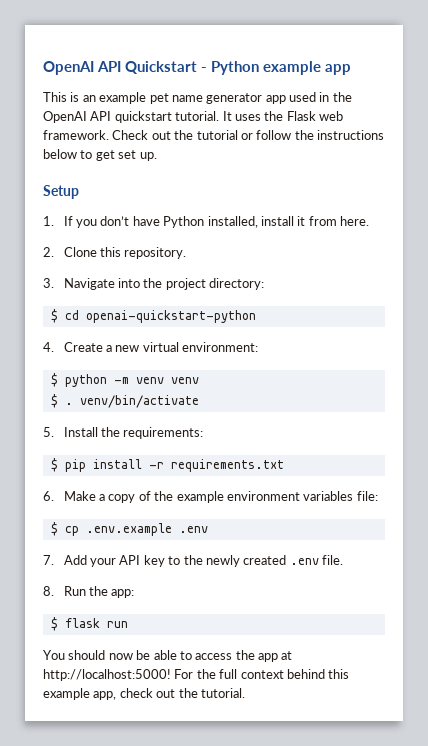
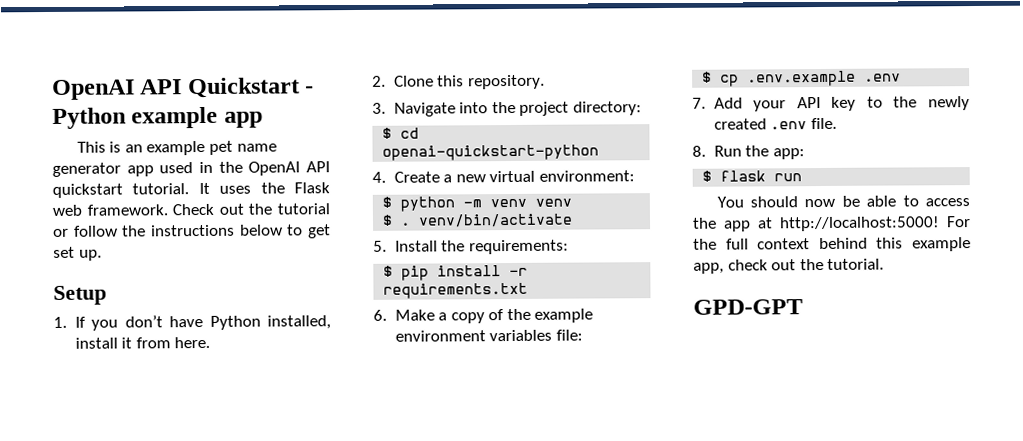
(245, 693) none -> [693,299,803,315] // GPD-GPT

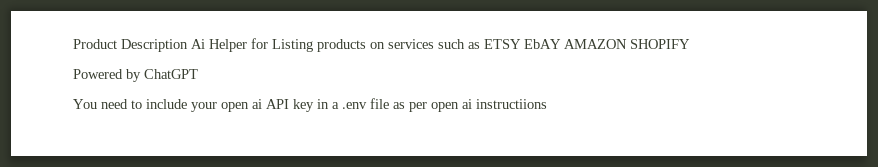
[52,77,315,100] [52,106,263,129] [76,140,277,156] [52,161,330,177] [52,182,330,198] [52,203,330,216] [53,224,331,239] [53,246,102,261] [53,285,107,305] [53,315,331,331] [74,336,211,349] [372,74,545,90] [372,101,642,117] [382,127,420,139] [382,144,600,161] [372,170,635,183] [382,196,573,212] [382,213,574,228] [373,239,569,255] [383,265,529,281] [383,282,529,299] [373,308,594,324] [394,329,583,342] [702,70,902,87] [692,96,970,112] [713,117,837,130] [692,145,805,160] [702,170,803,182] [716,195,970,208] [692,216,971,232] [693,237,971,252] [693,258,885,274] [693,299,803,315] OpenAI API Quickstart - Python example app // This is an example pet name generator app used in the OpenAI API quickstart tutorial. It uses the Flask web framework. Check out the tutorial or follow the instructions below to get set up. // Setup // 1. If you don’t have Python installed, install it from here. // 2. Clone this repository. // 3. Navigate into the project directory: // $ cd openai-quickstart-python // 4. Create a new virtual environment: // $ python -m venv venv // $ . venv/bin/activate // 5. Install the requirements: // $ pip install -r requirements.txt // 6. Make a copy of the example environment variables file: // $ cp .env.example .env // 7. Add your API key to the newly created .env file. // 8. Run the app: // $ flask run // You should now be able to access the app at http://localhost:5000! For the full context behind this example app, check out the tutorial. // GPD-GPT -> [73,38,690,52] [73,69,198,82] [73,98,547,112] Product Description Ai Helper for Listing products on services such as ETSY EbAY AMAZON SHOPIFY // Powered by ChatGPT // You need to include your open ai API key in a .env file as per open ai instructiions

